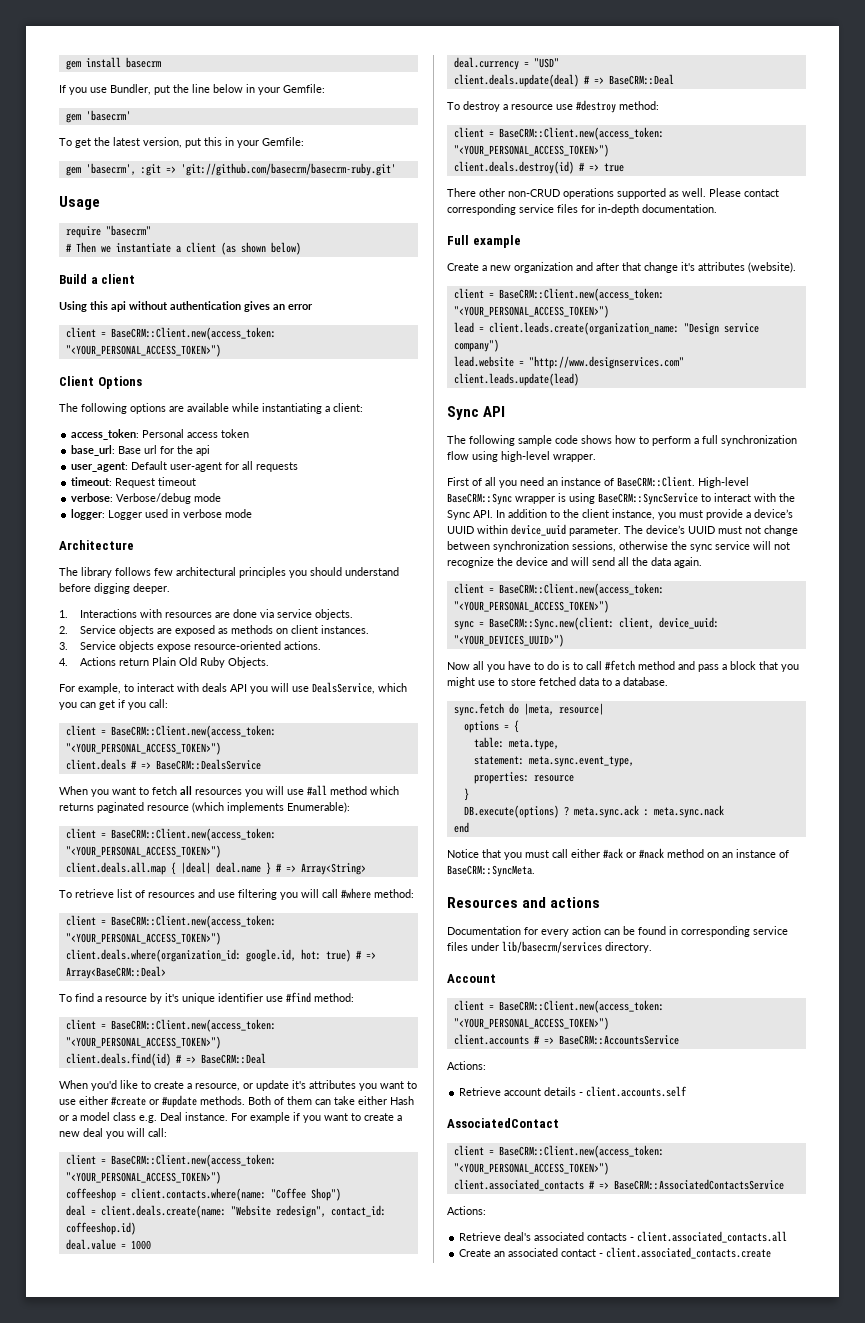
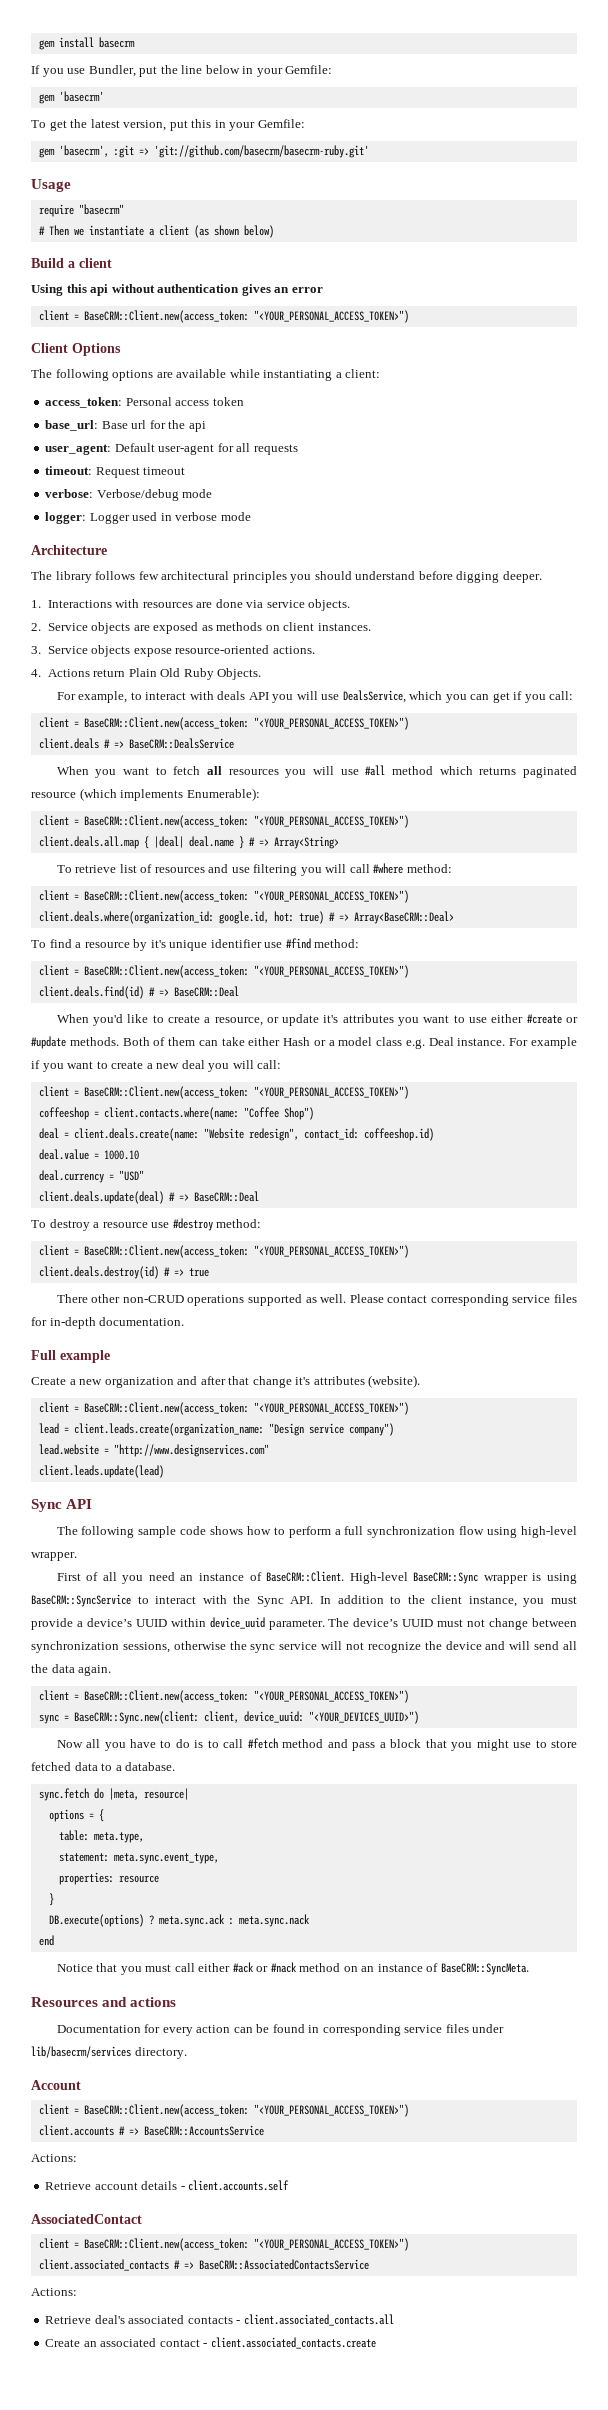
[130,1240,151,1250] 1000 -> [103,1150,139,1160] 1000.10

